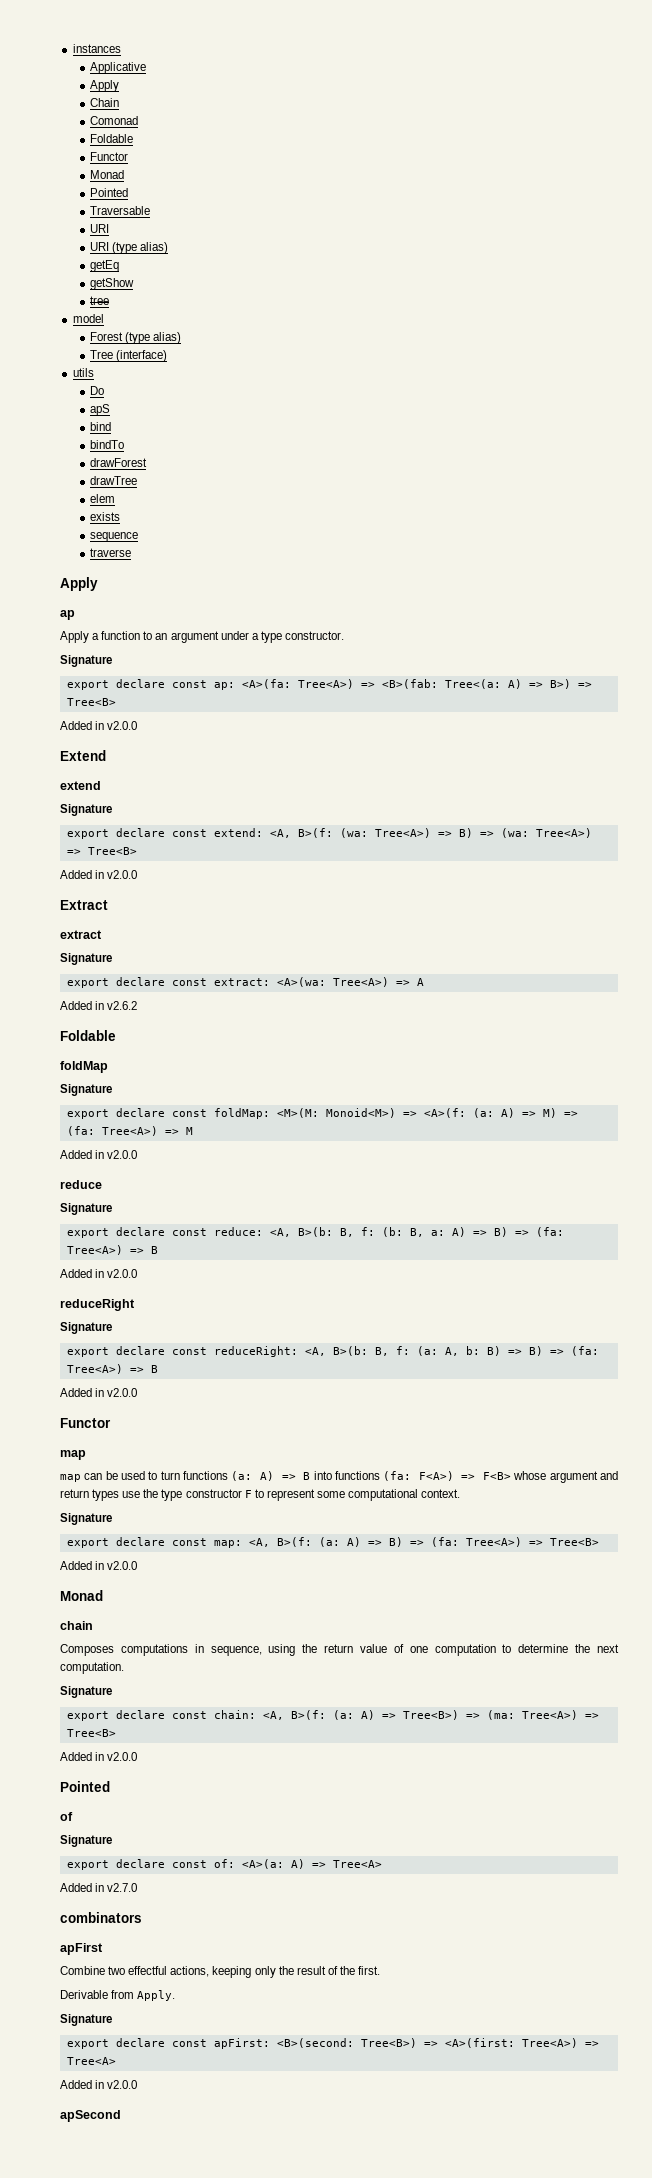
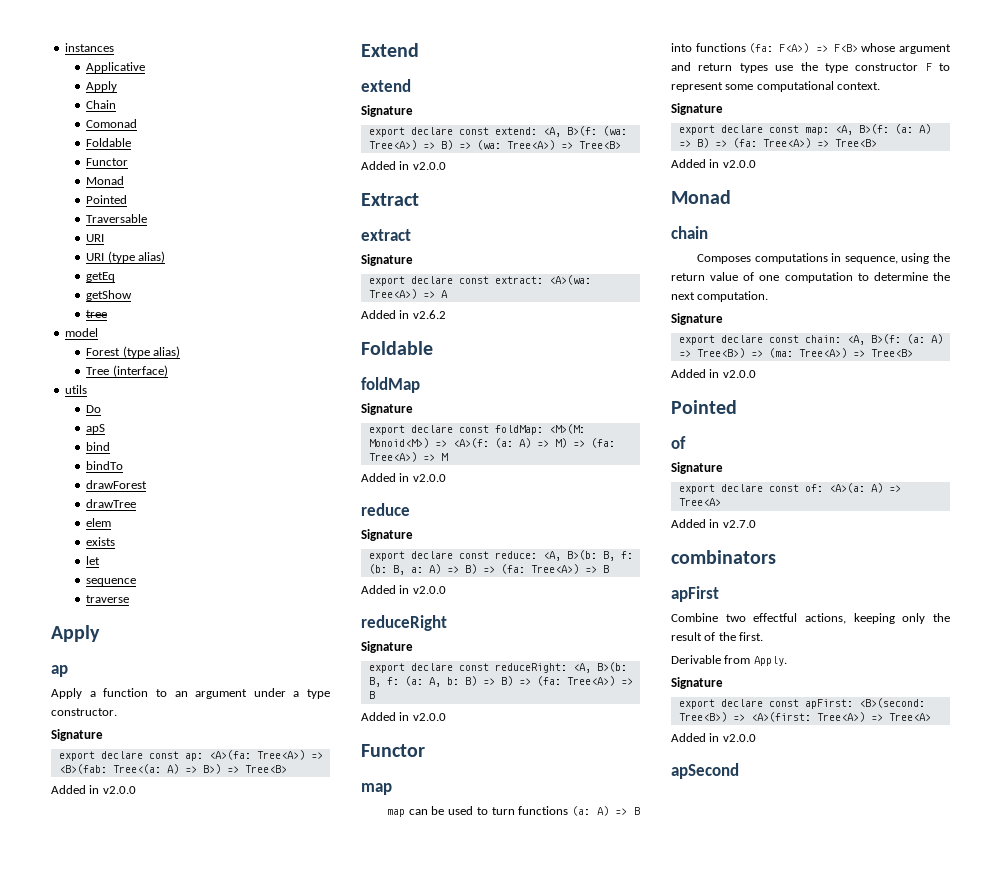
(121, 516) none -> [86,556,101,565] // let

